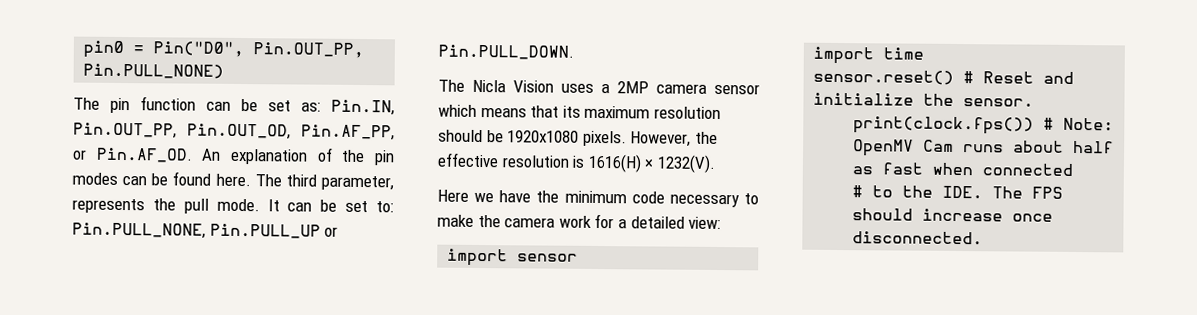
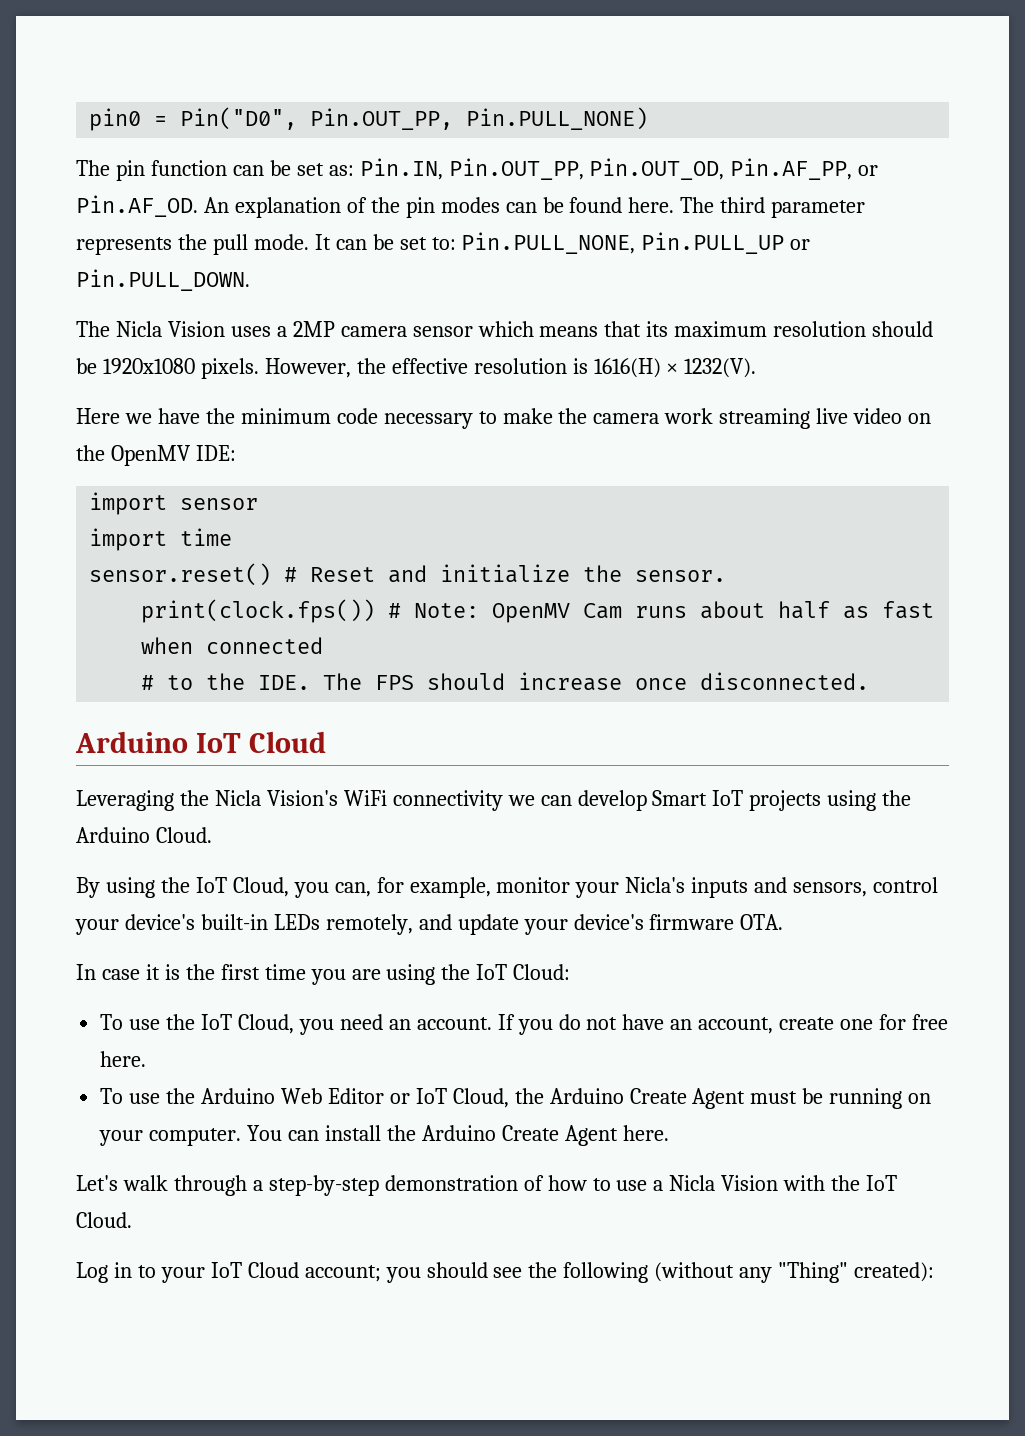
[321,175,394,191] parameter, -> [771,200,866,218] parameter
[594,213,722,230] for a detailed view: -> [719,408,932,429] [76,445,236,466] streaming live video on the OpenMV IDE:
(984, 238) none -> [75,731,326,753] [76,790,912,811] [76,827,212,843] [76,877,939,898] [75,914,784,935] [76,964,571,985] [100,1014,949,1035] [100,1051,147,1067] [100,1088,932,1109] [99,1125,669,1146] [76,1175,898,1196] [76,1212,132,1228] [76,1262,935,1283] // Arduino IoT Cloud // Leveraging the Nicla Vision's WiFi connectivity we can develop Smart IoT projects using the Arduino Cloud. // By using the IoT Cloud, you can, for example, monitor your Nicla's inputs and sensors, control your device's built-in LEDs remotely, and update your device's firmware OTA. // In case it is the first time you are using the IoT Cloud: // To use the IoT Cloud, you need an account. If you do not have an account, create one for free here. // To use the Arduino Web Editor or IoT Cloud, the Arduino Create Agent must be running on your computer. You can install the Arduino Create Agent here. // Let's walk through a step-by-step demonstration of how to use a Nicla Vision with the IoT Cloud. // Log in to your IoT Cloud account; you should see the following (without any "Thing" created):

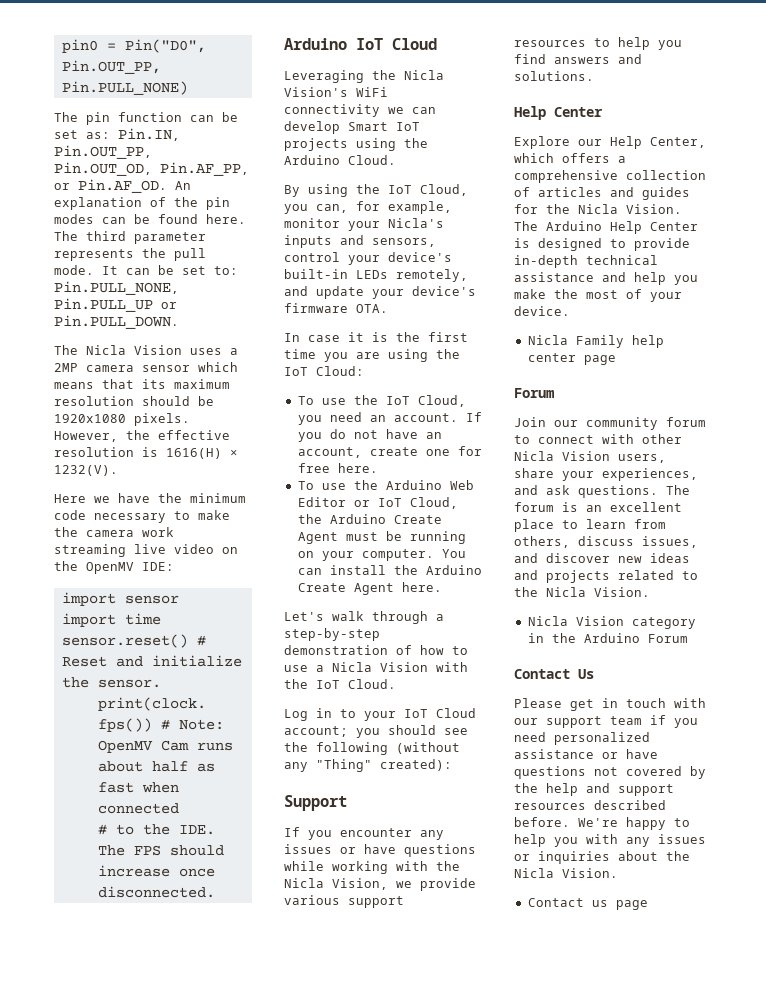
(935, 1272) none -> [284,795,347,811] [284,827,444,840] [284,844,476,857] [284,861,460,874] [284,878,476,891] [284,895,404,908] [514,37,682,50] [514,54,642,64] [514,71,594,81] [514,106,603,120] [514,136,706,149] [514,153,626,163] [514,170,706,183] [514,187,690,200] [514,204,682,214] [514,221,698,234] [514,238,690,251] [514,255,658,268] [514,272,698,285] [514,289,682,302] [514,306,570,316] [527,335,664,348] [527,353,616,365] [514,388,554,398] [514,417,706,430] [514,434,682,444] [514,451,666,463] [514,468,698,481] [514,485,690,498] [514,502,682,512] [514,519,666,532] [514,536,698,548] [514,553,690,563] [514,570,698,583] [514,587,650,597] [527,616,696,629] [527,633,688,643] [514,669,594,679] [514,698,706,711] [514,715,698,728] [514,732,650,745] [514,749,658,759] [514,766,706,779] [514,783,674,796] [514,800,666,810] [514,817,690,830] [514,834,706,847] [514,851,690,864] [514,868,618,878] [527,898,648,910] // Support // If you encounter any issues or have questions while working with the Nicla Vision, we provide various support resources to help you find answers and solutions. // Help Center // Explore our Help Center, which offers a comprehensive collection of articles and guides for the Nicla Vision. The Arduino Help Center is designed to provide in-depth technical assistance and help you make the most of your device. // Nicla Family help center page // Forum // Join our community forum to connect with other Nicla Vision users, share your experiences, and ask questions. The forum is an excellent place to learn from others, discuss issues, and discover new ideas and projects related to the Nicla Vision. // Nicla Vision category in the Arduino Forum // Contact Us // Please get in touch with our support team if you need personalized assistance or have questions not covered by the help and support resources described before. We're happy to help you with any issues or inquiries about the Nicla Vision. // Contact us page

